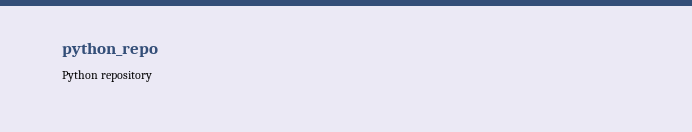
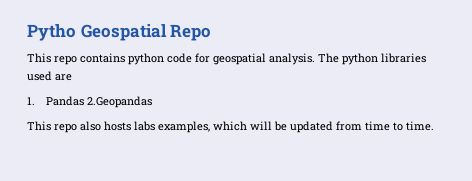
[62,42,158,57] [62,70,153,82] python_repo // Python repository -> [27,24,212,41] [27,53,426,65] [27,71,72,81] [27,96,152,108] [27,121,434,133] Pytho Geospatial Repo // This repo contains python code for geospatial analysis. The python libraries used are // 1. Pandas 2.Geopandas // This repo also hosts labs examples, which will be updated from time to time.

